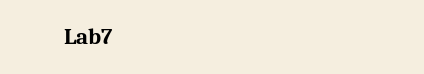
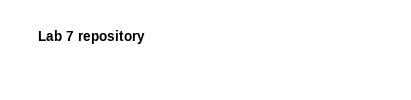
[64,28,113,44] Lab7 -> [38,30,145,44] Lab 7 repository

